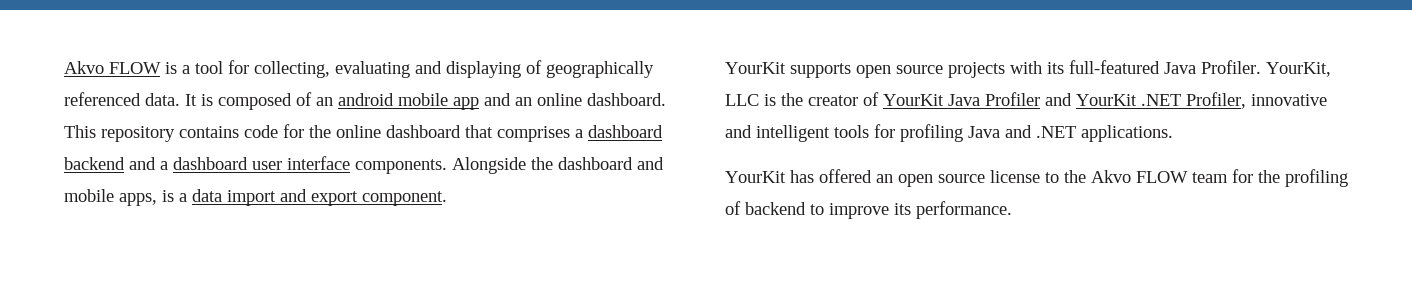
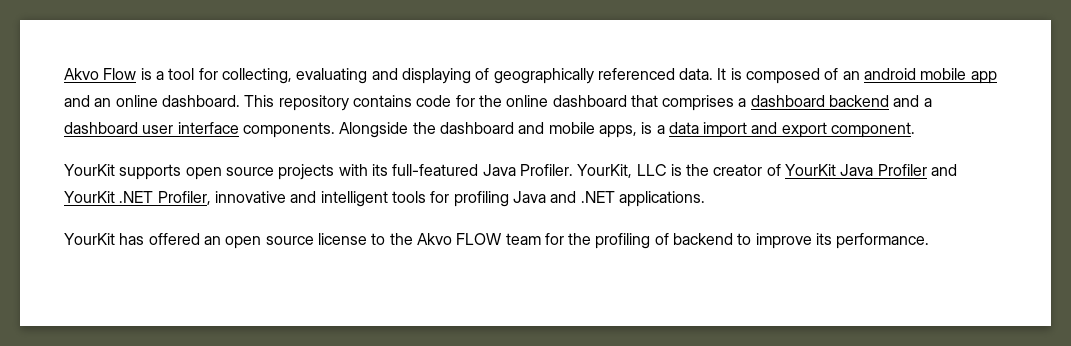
[64,61,161,74] Akvo FLOW -> [64,68,137,80] Akvo Flow

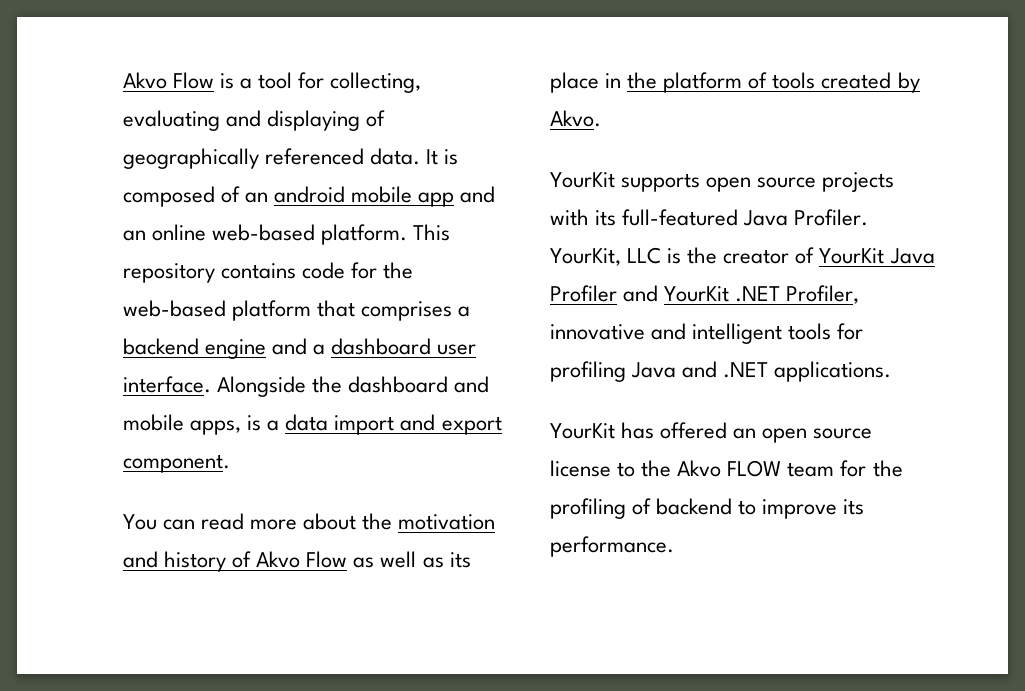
[161,95,240,107] dashboard. -> [212,224,408,245] web-based platform.
[506,95,627,107] online dashboard -> [123,300,312,321] web-based platform
[750,95,890,107] dashboard backend -> [123,338,267,359] backend engine
[177,122,335,138] interface components. -> [123,376,211,393] interface.
(916, 130) none -> [123,513,496,530] [123,551,471,572] [550,72,920,93] [550,110,601,127] // You can read more about the motivation and history of Akvo Flow as well as its place in the platform of tools created by Akvo.

